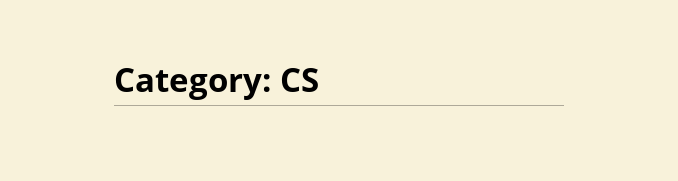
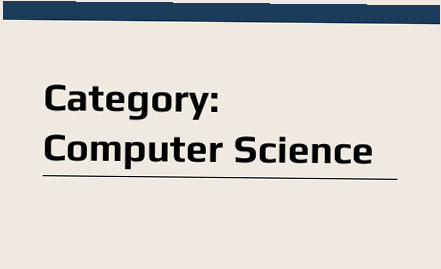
[280,68,319,92] CS -> [42,134,374,172] Computer Science

